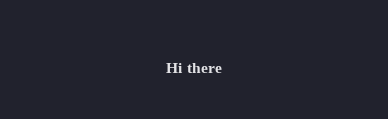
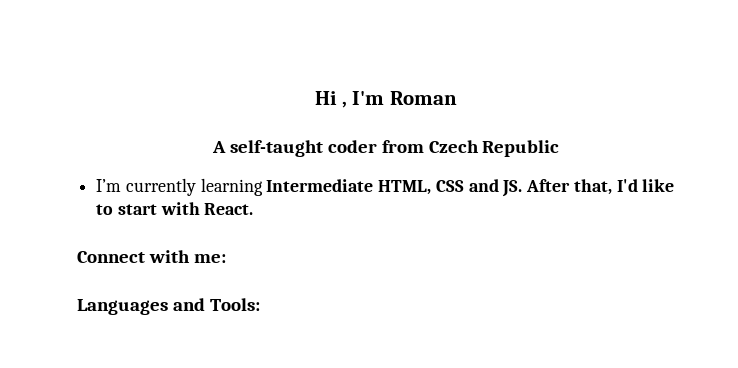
[186,63,222,73] there -> [341,91,457,108] [211,140,560,157] [96,178,675,197] [96,202,254,215] [77,250,226,263] [77,298,260,315] , I'm Roman // A self-taught coder from Czech Republic // I’m currently learning Intermediate HTML, CSS and JS. After that, I'd like to start with React. // Connect with me: // Languages and Tools:

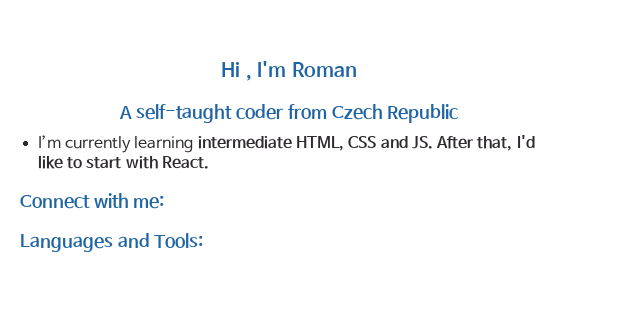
[266,179,374,192] Intermediate -> [197,136,292,149] intermediate

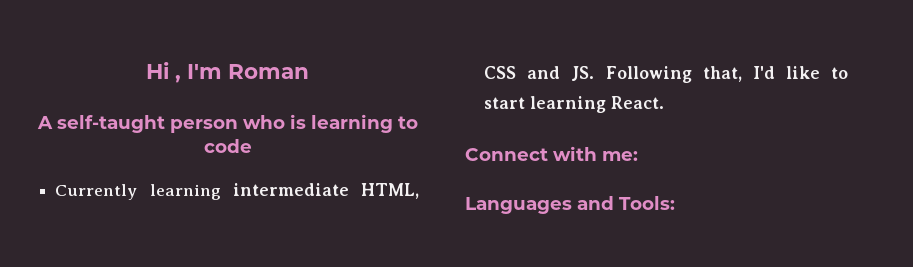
[236,104,459,123] [37,135,131,153] coder from Czech Republic // I’m currently -> [169,114,418,133] [203,139,252,153] [55,184,138,200] person who is learning to code // Currently
[436,136,475,149] After -> [605,66,692,83] Following
[125,156,158,169] with -> [529,96,606,113] learning

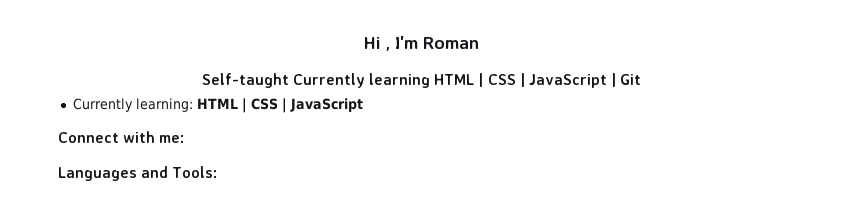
[36,114,418,133] [203,139,252,153] [55,183,419,200] [484,66,848,83] [484,96,664,113] A self-taught person who is learning to code // Currently learning intermediate HTML, CSS and JS. Following that, I'd like to start learning React. -> [201,73,642,88] [72,98,363,113] Self-taught Currently learning HTML | CSS | JavaScript | Git // Currently learning: HTML | CSS | JavaScript

